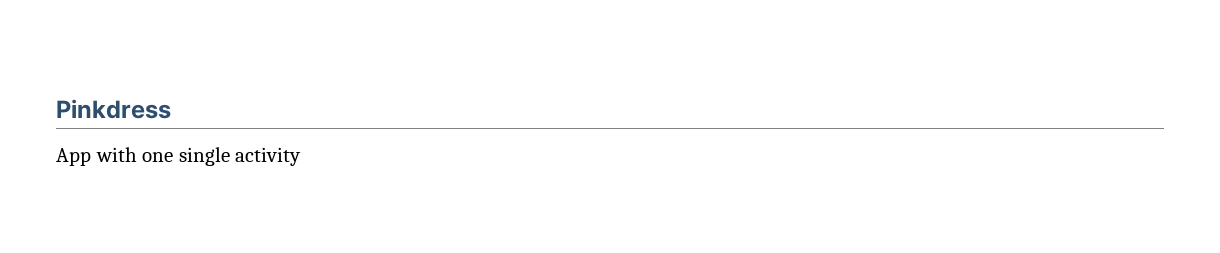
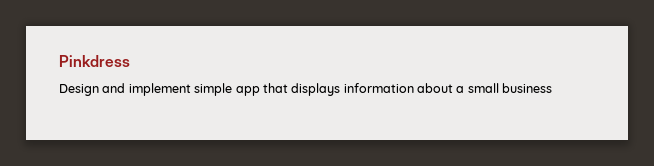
[56,147,302,166] App with one single activity -> [59,83,553,96] Design and implement simple app that displays information about a small business

